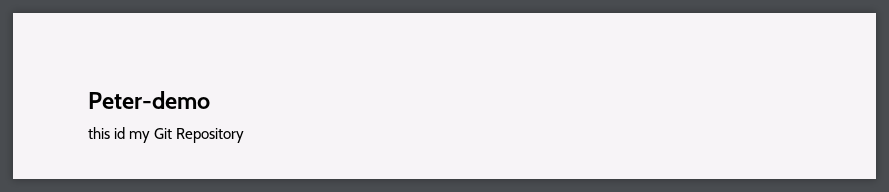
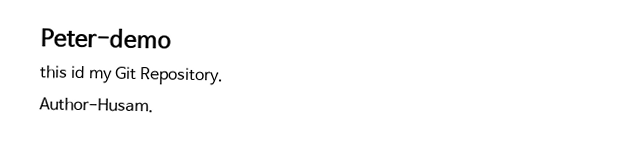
[176,128,245,143] Repository -> [139,67,225,86] [39,97,154,113] Repository. // Author-Husam.

